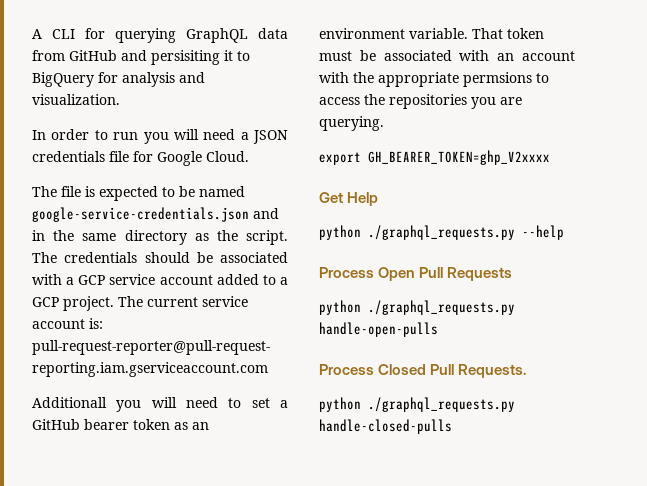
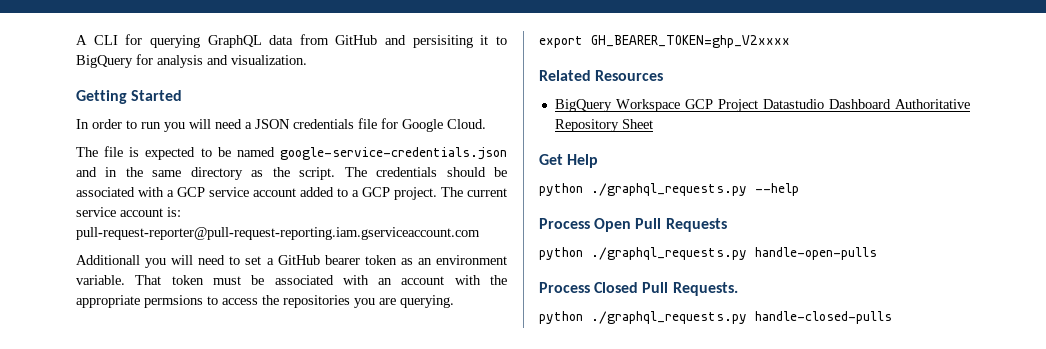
(120, 99) none -> [76,90,183,104] // Getting Started
(550, 157) none -> [539,70,664,81] [554,99,970,112] [554,119,653,132] // Related Resources // BigQuery Workspace GCP Project Datastudio Dashboard Authoritative Repository Sheet

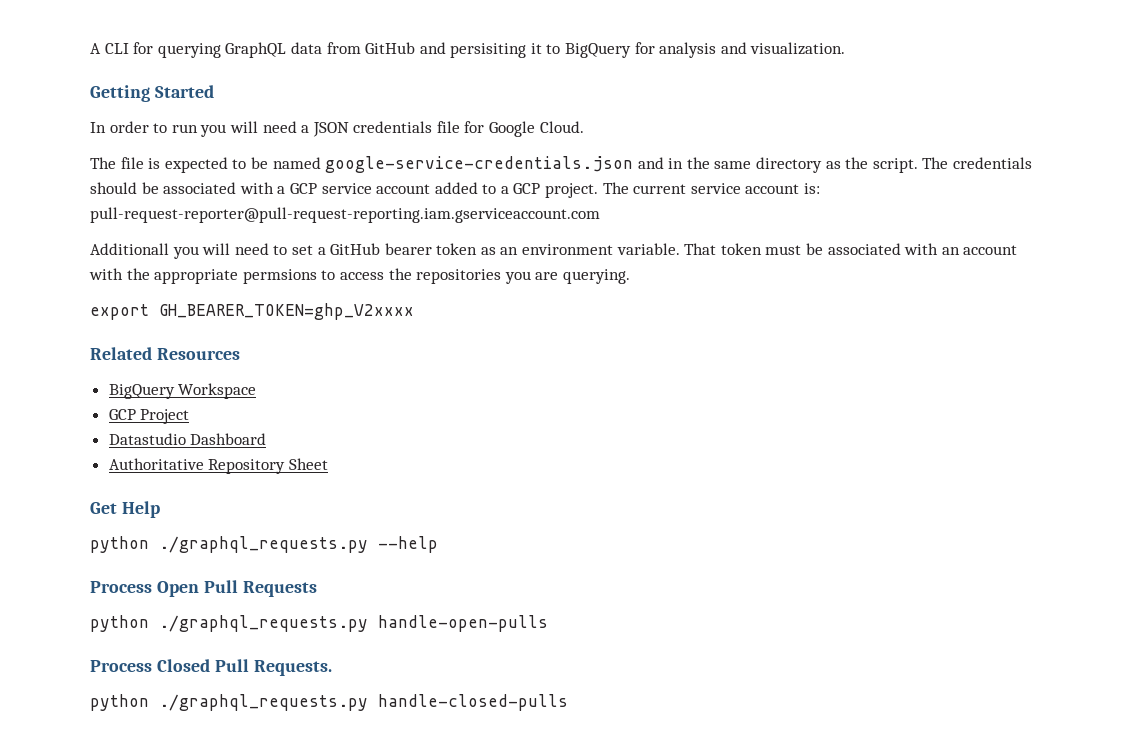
(680, 105) none -> (257, 391) //
(758, 105) none -> (190, 416) //
(891, 104) none -> (267, 439) //

